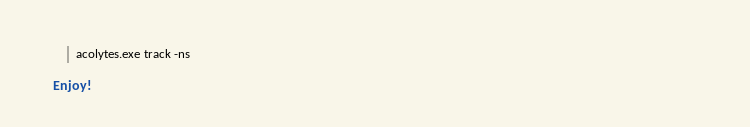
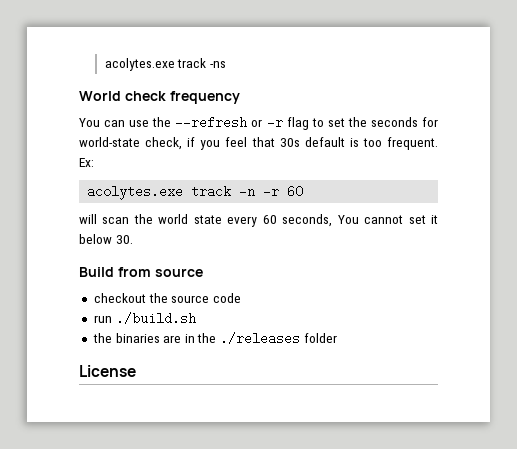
[53,80,92,92] Enjoy! -> [79,91,240,104] [79,116,438,130] [79,137,438,150] [79,158,94,167] [87,185,304,200] [79,214,438,227] [79,234,133,244] [79,267,203,277] [93,293,241,303] [93,312,196,325] [92,332,337,345] [79,365,136,377] World check frequency // You can use the --refresh or -r flag to set the seconds for world-state check, if you feel that 30s default is too frequent. Ex: // acolytes.exe track -n -r 60 // will scan the world state every 60 seconds, You cannot set it below 30. // Build from source // checkout the source code // run ./build.sh // the binaries are in the ./releases folder // License

